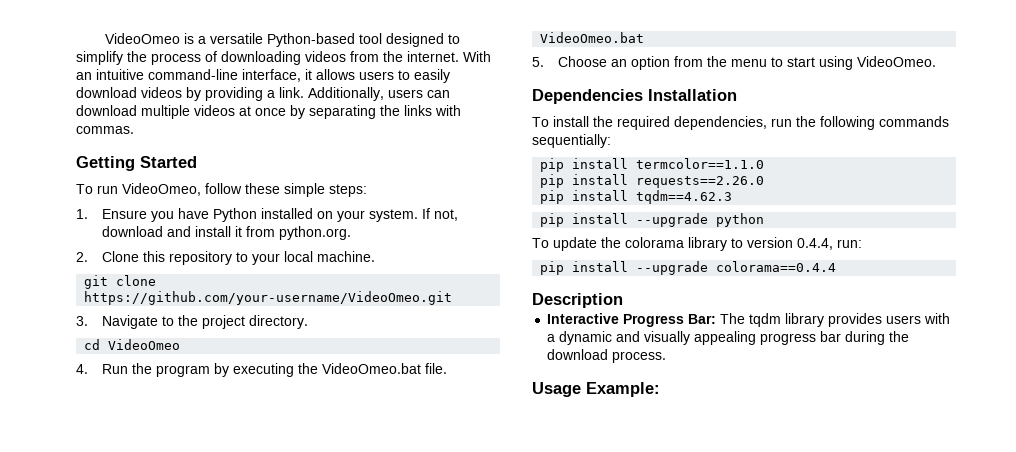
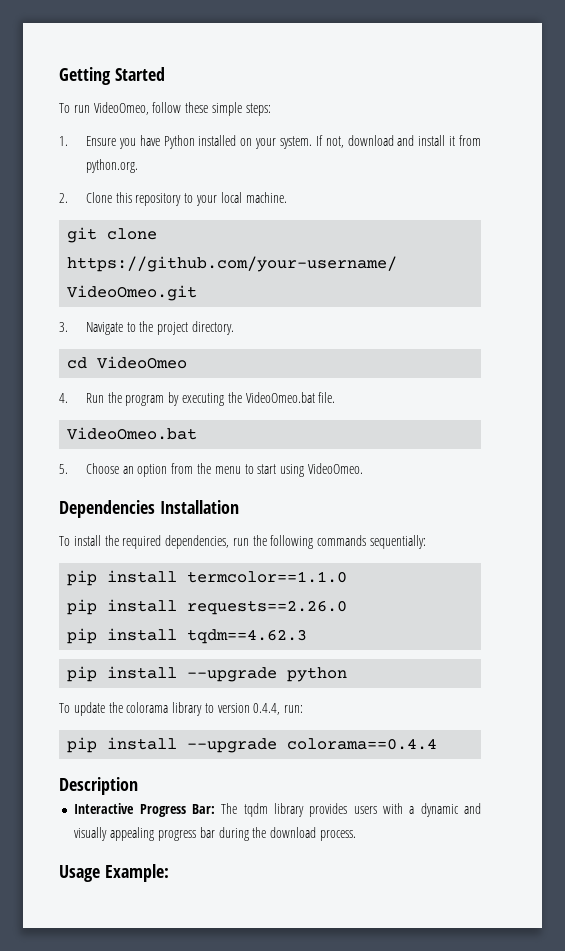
[105,33,461,47] [76,51,491,65] [76,69,450,83] [76,87,450,101] [76,105,461,119] [76,126,134,134] VideoOmeo is a versatile Python-based tool designed to simplify the process of downloading videos from the internet. With an intuitive command-line interface, it allows users to easily download videos by providing a link. Additionally, users can download multiple videos at once by separating the links with commas. // -> (59, 76) none

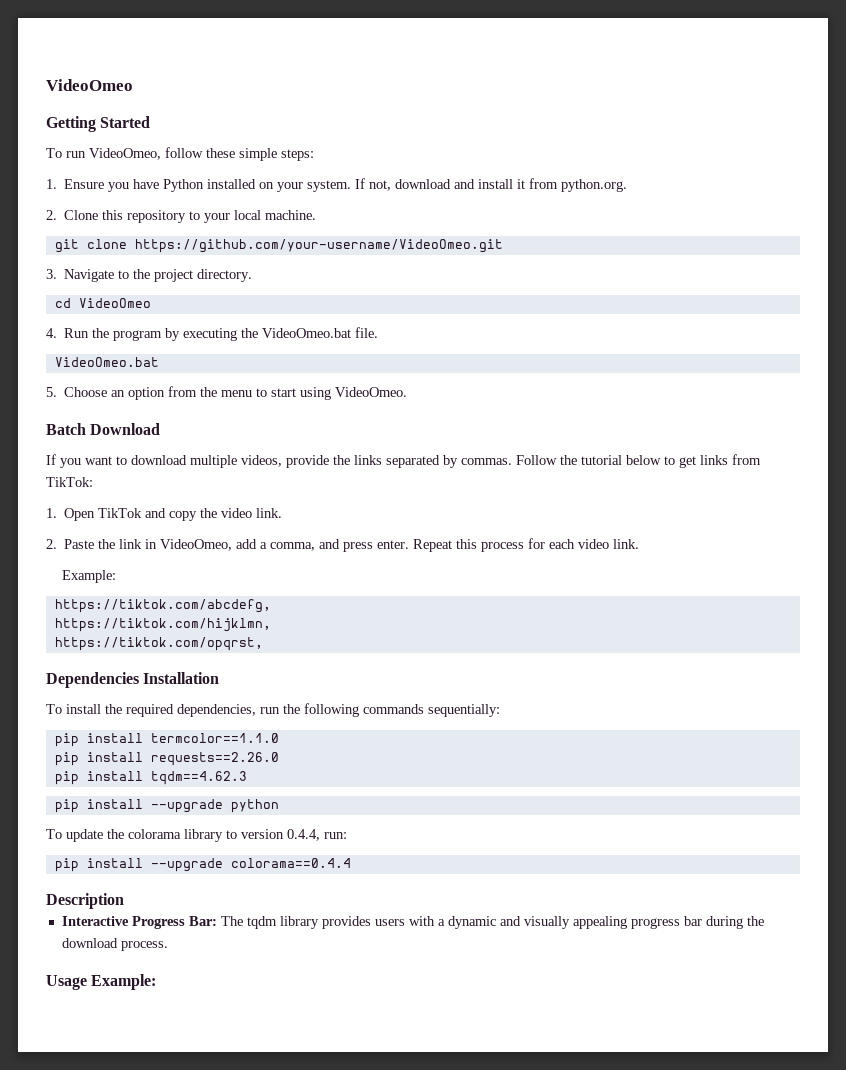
(59, 76) none -> [46,79,133,91] VideoOmeo //
(363, 468) none -> [46,423,161,435] [46,454,761,468] [46,477,93,487] [46,508,283,521] [46,538,640,552] [62,570,117,583] [54,599,271,613] [54,618,271,632] [54,637,263,651] // Batch Download // If you want to download multiple videos, provide the links separated by commas. Follow the tutorial below to get links from TikTok: // 1. Open TikTok and copy the video link. // 2. Paste the link in VideoOmeo, add a comma, and press enter. Repeat this process for each video link. // Example: // https://tiktok.com/abcdefg, // https://tiktok.com/hijklmn, // https://tiktok.com/opqrst,

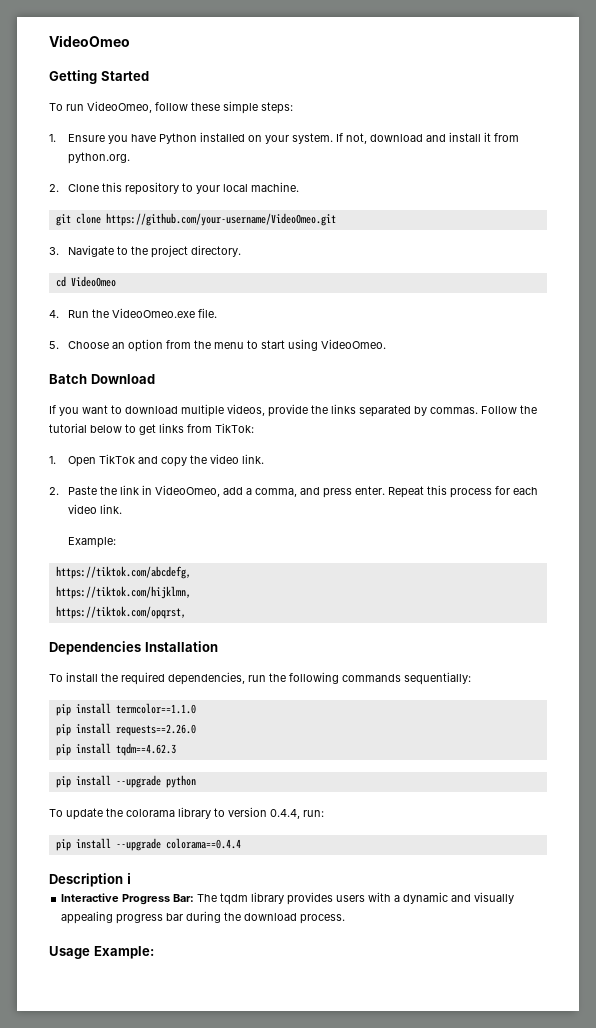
[113,328,352,341] program by executing the VideoOmeo.bat -> [111,308,195,318] VideoOmeo.exe
[54,357,159,367] // VideoOmeo.bat -> (217, 313) none
(124, 901) none -> [126,873,131,884] ℹ

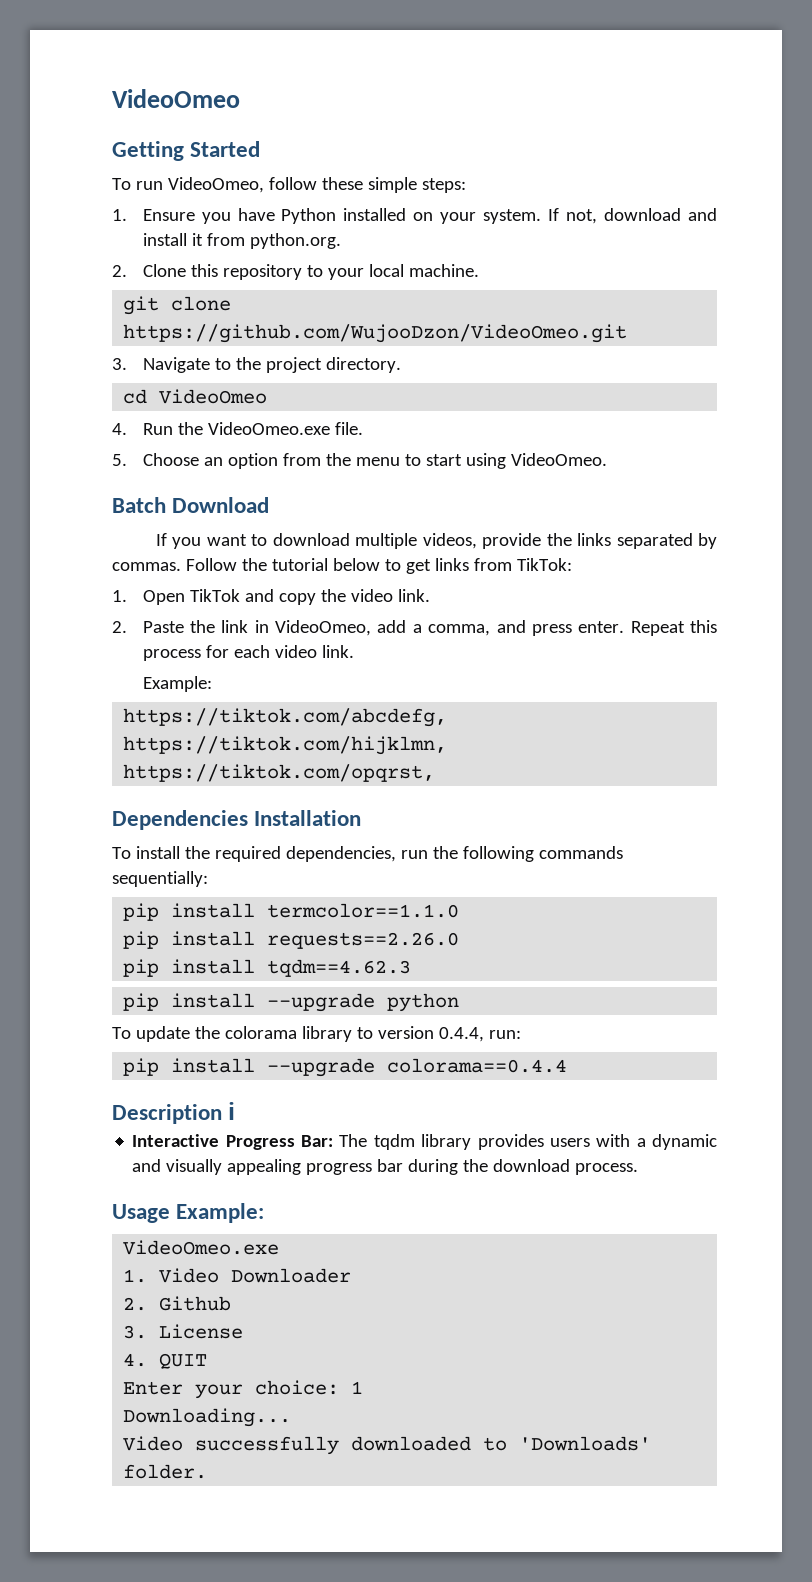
[105,213,336,226] https://github.com/your-username/VideoOmeo.git -> [123,324,628,343] https://github.com/WujooDzon/VideoOmeo.git
(154, 952) none -> [123,1240,280,1255] [123,1268,352,1283] [123,1296,232,1311] [123,1324,244,1339] [123,1353,208,1369] [123,1380,364,1399] [123,1408,292,1427] [123,1436,652,1455] [123,1464,208,1479] // VideoOmeo.exe // 1. Video Downloader // 2. Github // 3. License // 4. QUIT // Enter your choice: 1 // Downloading... // Video successfully downloaded to 'Downloads' folder.

